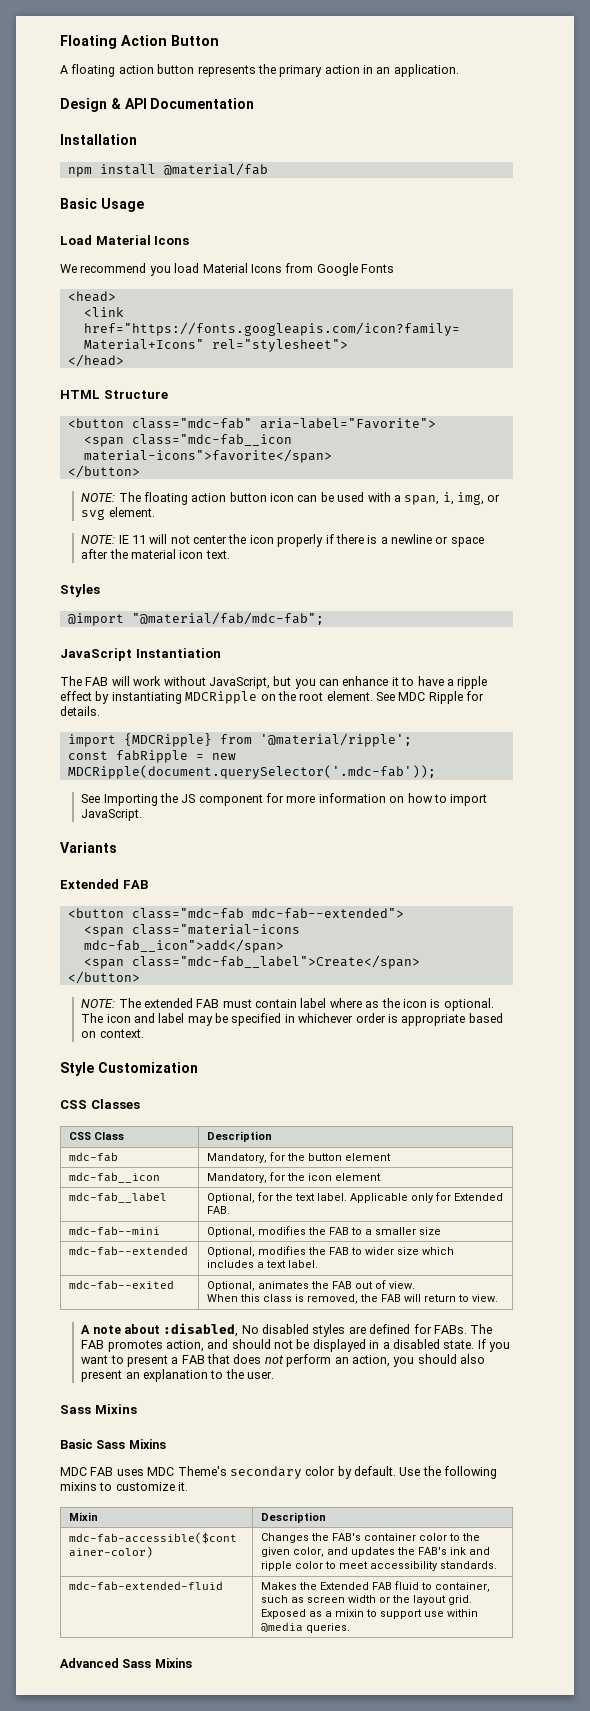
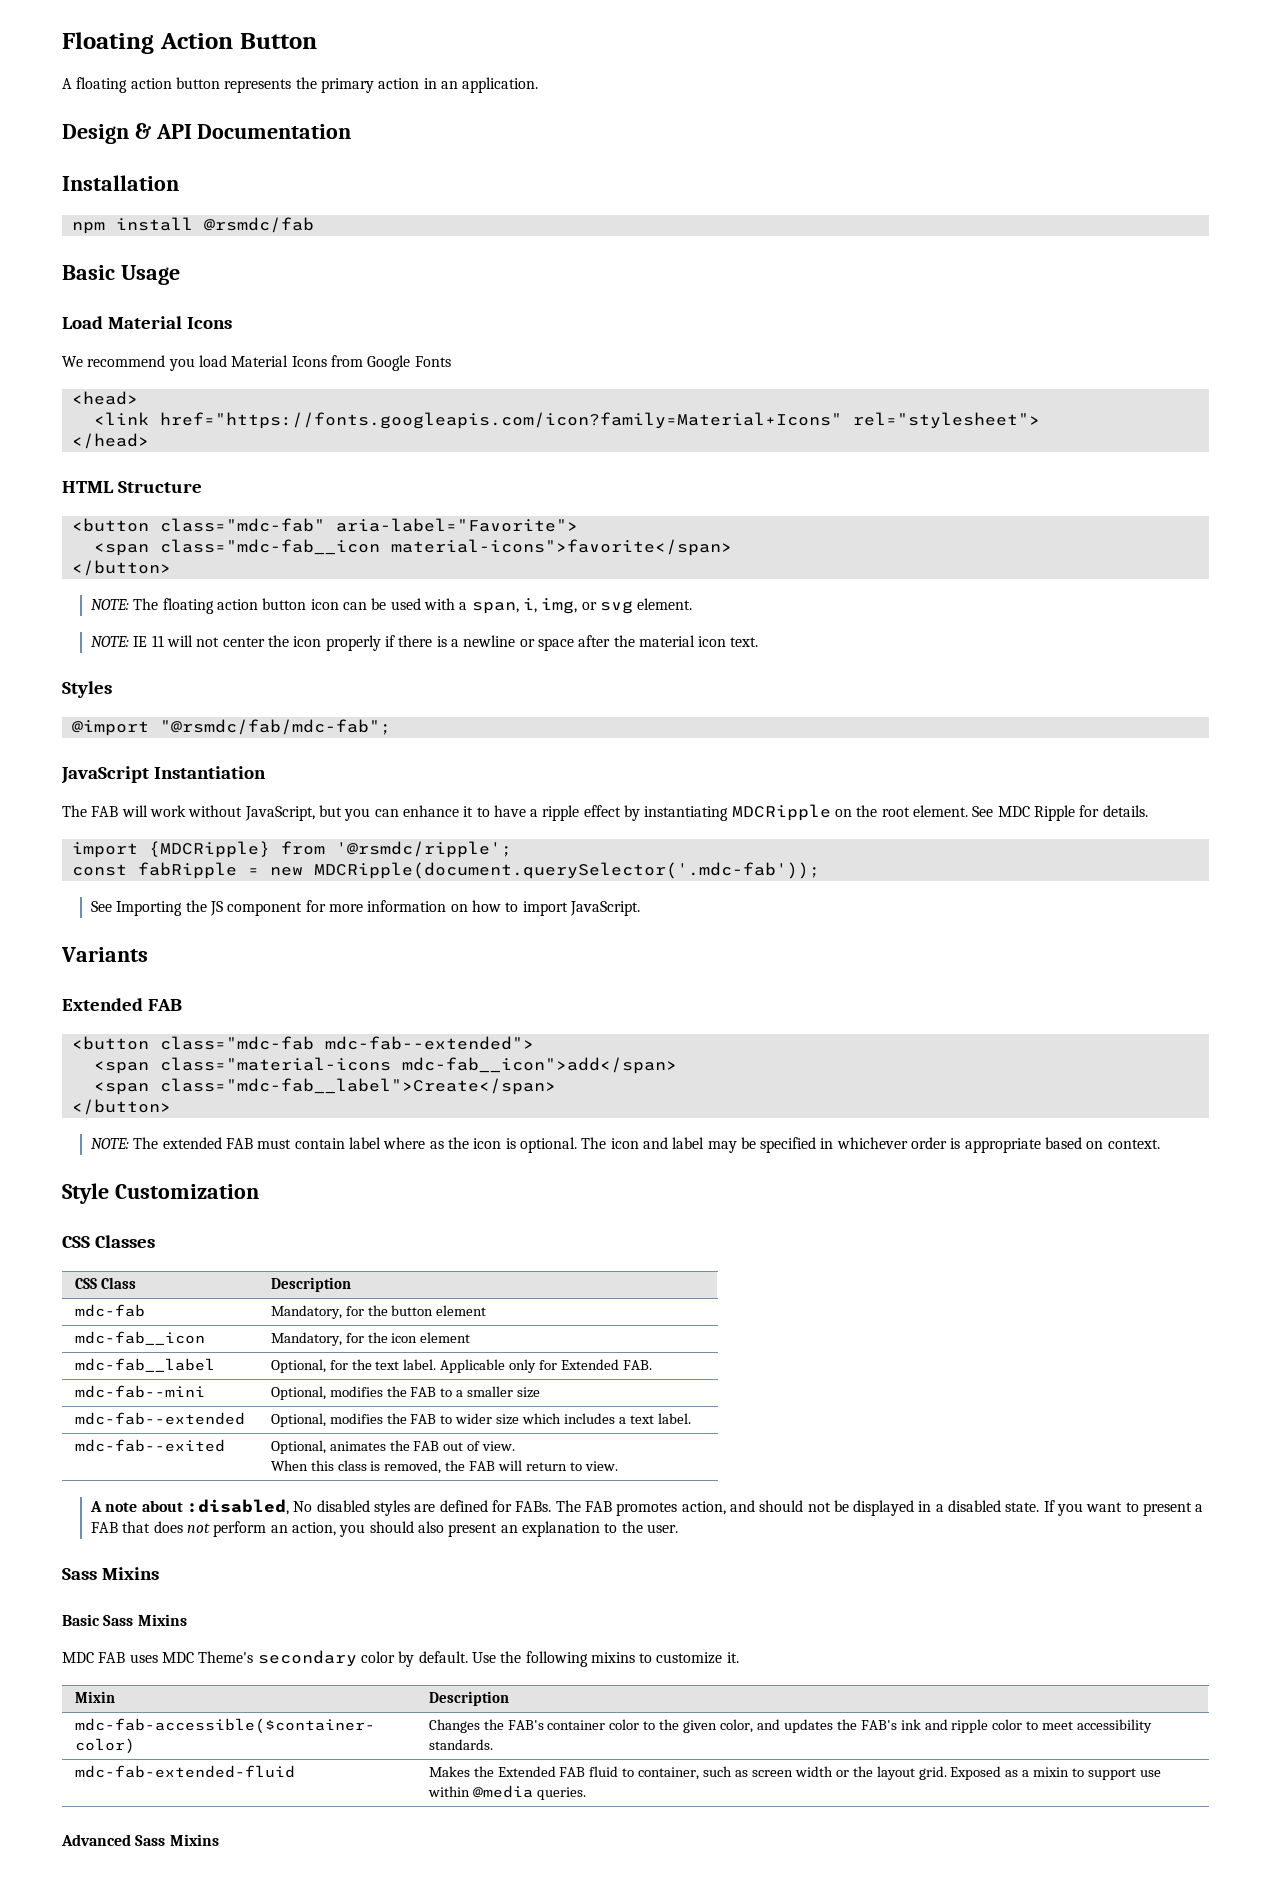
[163,163,268,176] @material/fab -> [203,217,314,233] @rsmdc/fab
[131,612,324,625] "@material/fab/mdc-fab"; -> [159,719,391,735] "@rsmdc/fab/mdc-fab";
[259,733,412,747] '@material/ripple'; -> [335,841,512,858] '@rsmdc/ripple';

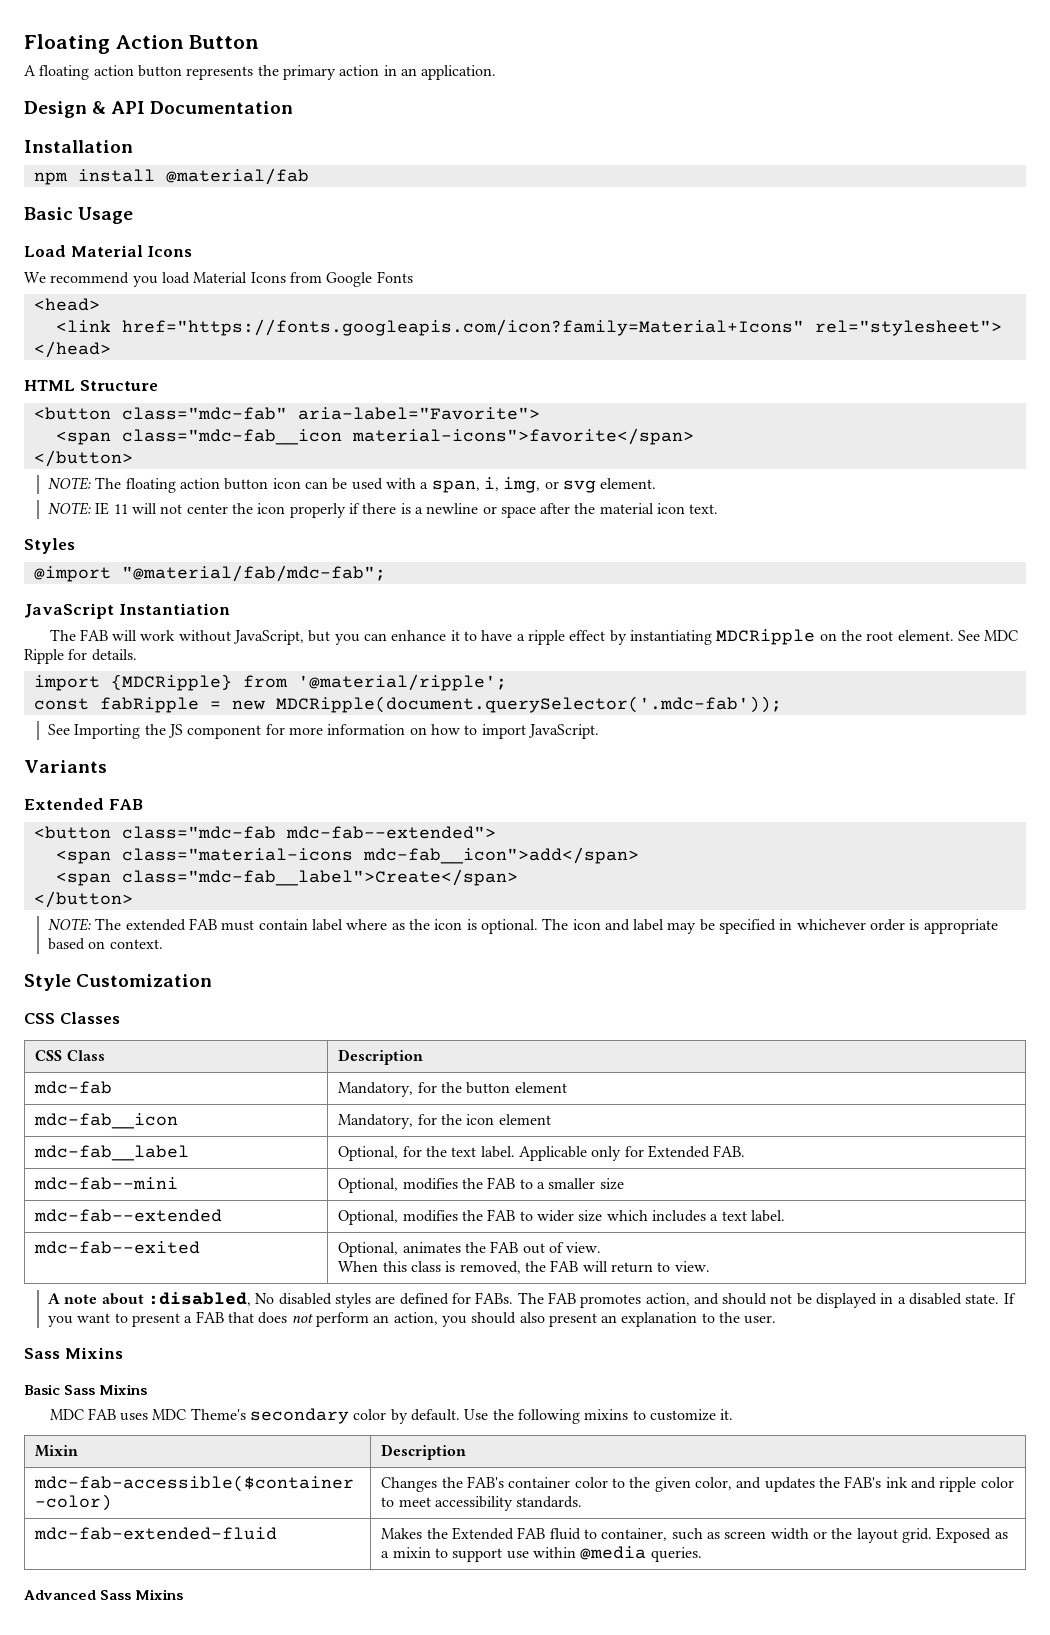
[203,217,314,233] @rsmdc/fab -> [165,168,309,185] @material/fab
[159,719,391,735] "@rsmdc/fab/mdc-fab"; -> [121,565,386,582] "@material/fab/mdc-fab";
[335,841,512,858] '@rsmdc/ripple'; -> [297,674,507,691] '@material/ripple';

